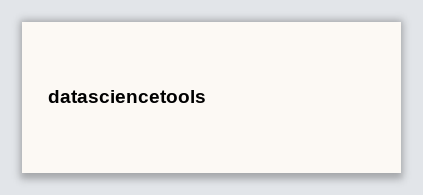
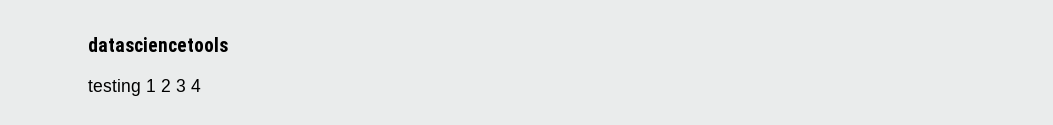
(206, 96) none -> [88,79,201,96] // testing 1 2 3 4

